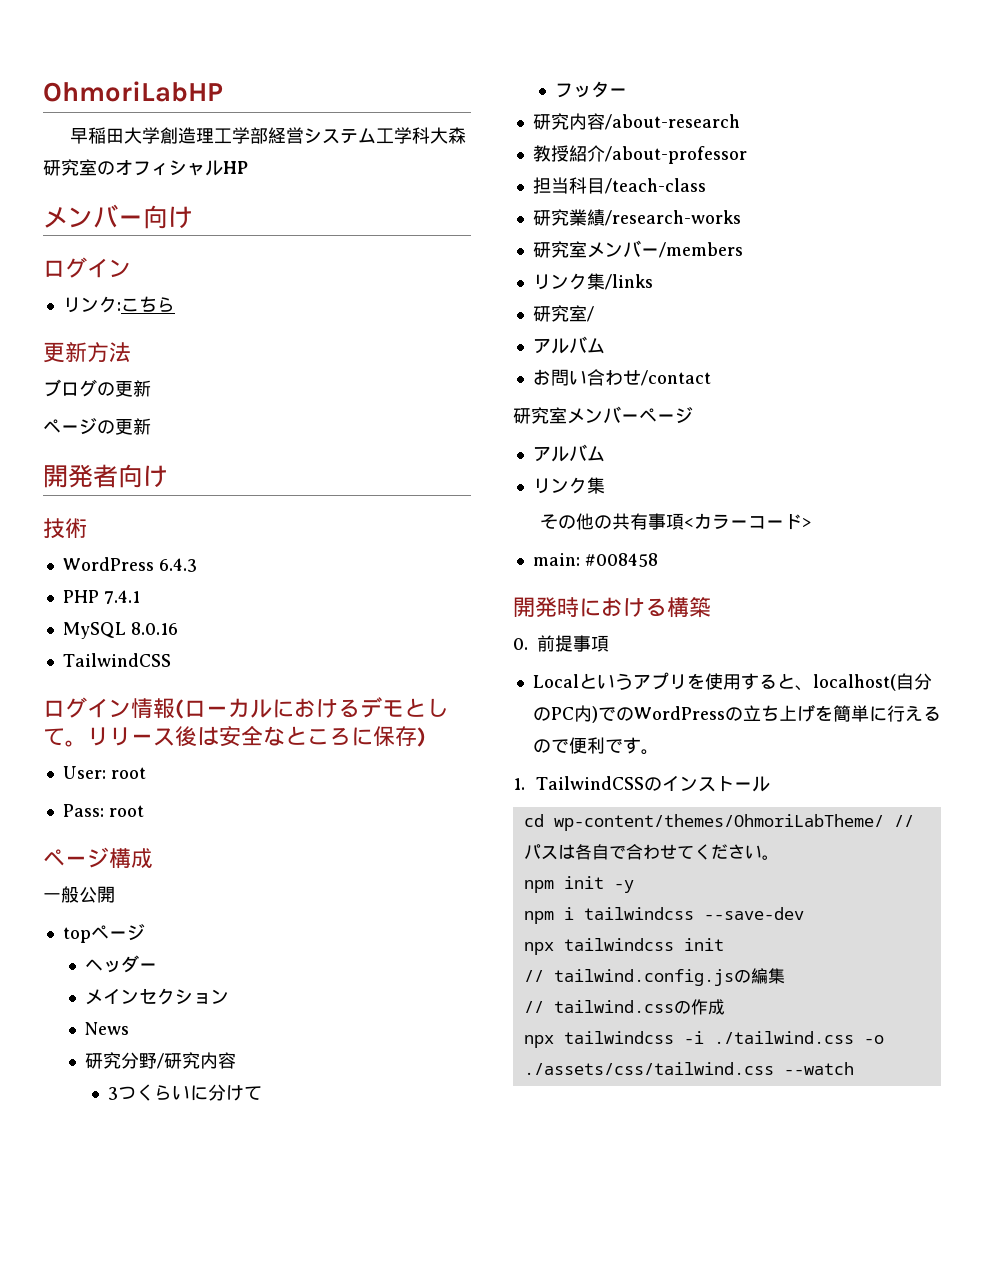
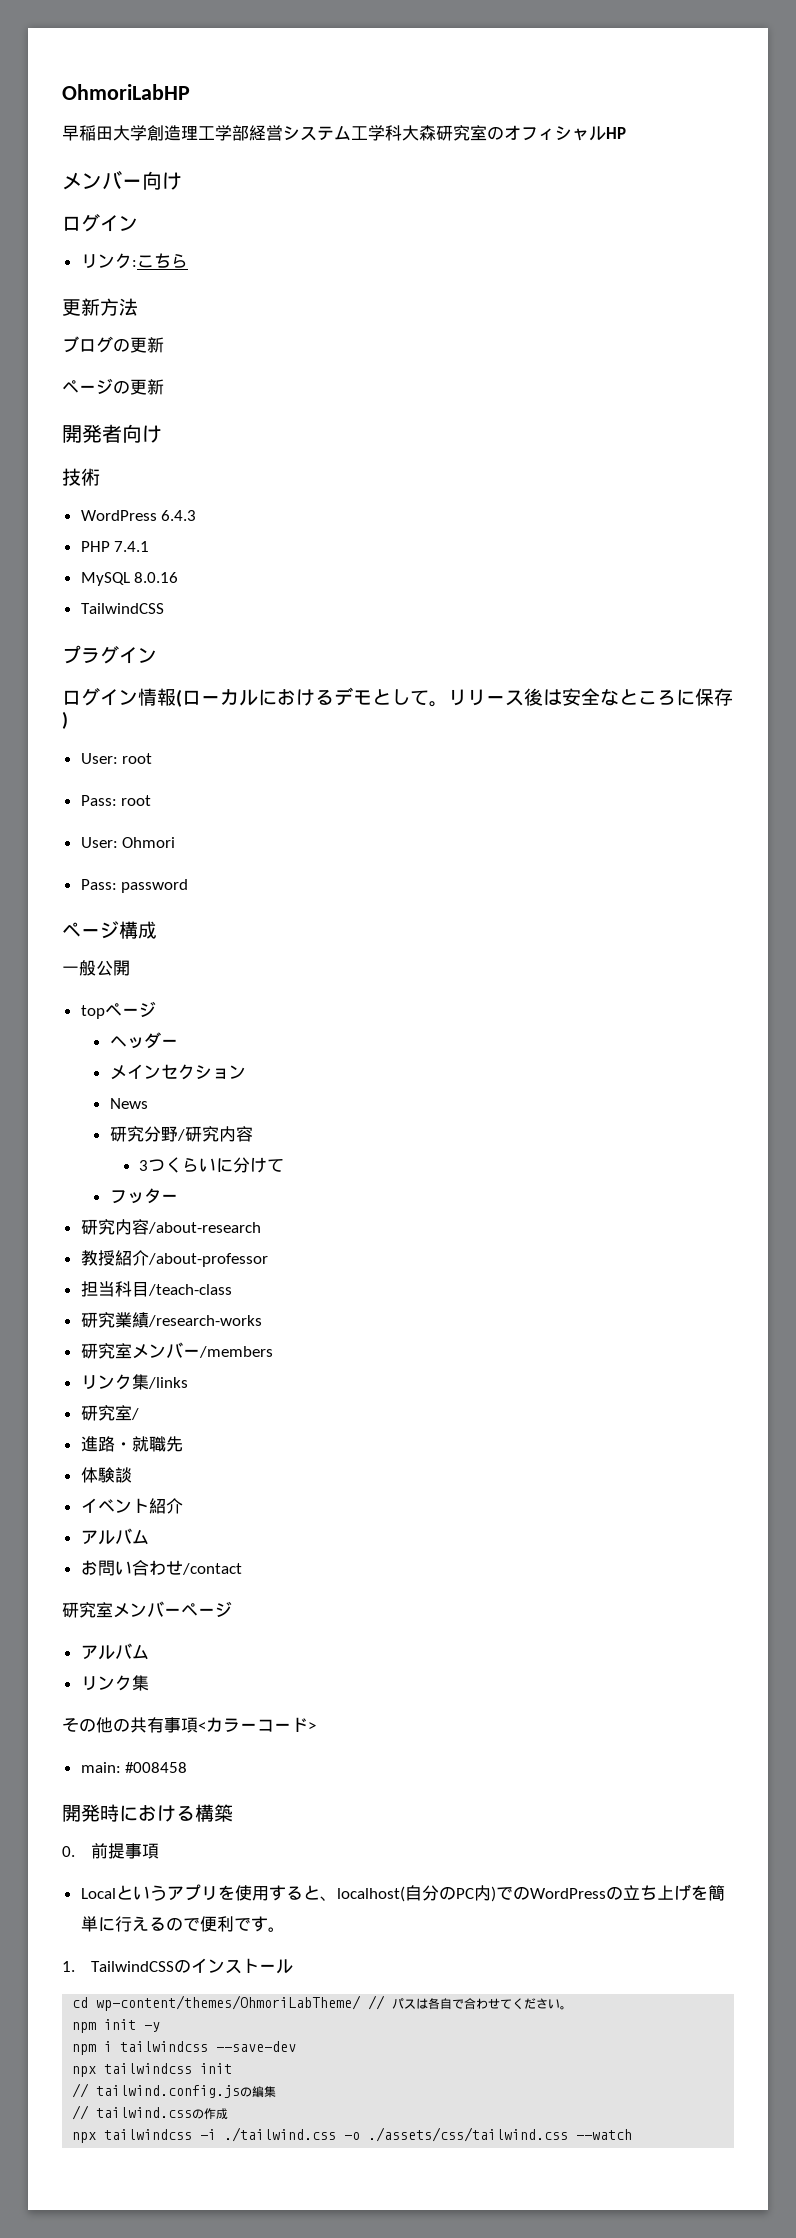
(171, 660) none -> [62,645,157,664] // プラグイン
(144, 811) none -> [80,837,176,848] [80,879,189,893] // User: Ohmori // Pass: password
(594, 314) none -> [80,1436,183,1452] [80,1467,132,1483] [80,1498,183,1514] // 進路・就職先 // 体験談 // イベント紹介

